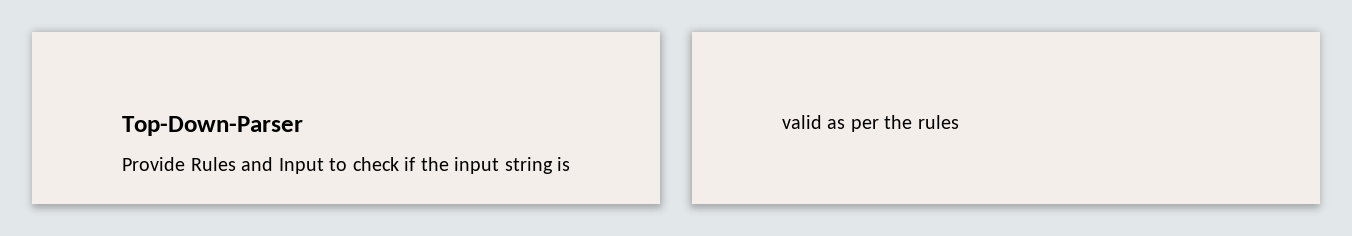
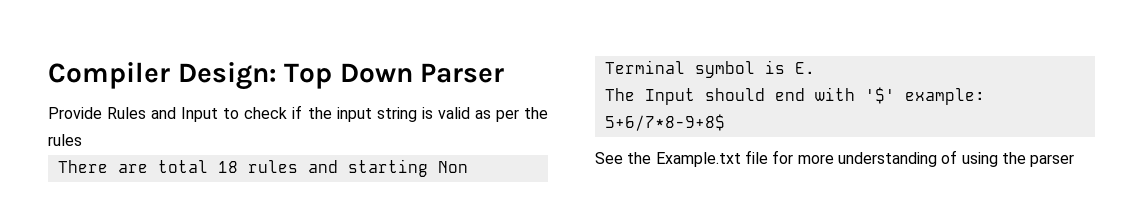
[122,116,303,136] Top-Down-Parser -> [48,62,505,90] Compiler Design: Top Down Parser
(959, 122) none -> [57,159,468,177] [604,60,815,78] [604,87,985,105] [604,114,725,131] [595,150,1075,167] // There are total 18 rules and starting Non Terminal symbol is E. // The Input should end with '$' example: 5+6/7*8-9+8$ // See the Example.txt file for more understanding of using the parser

